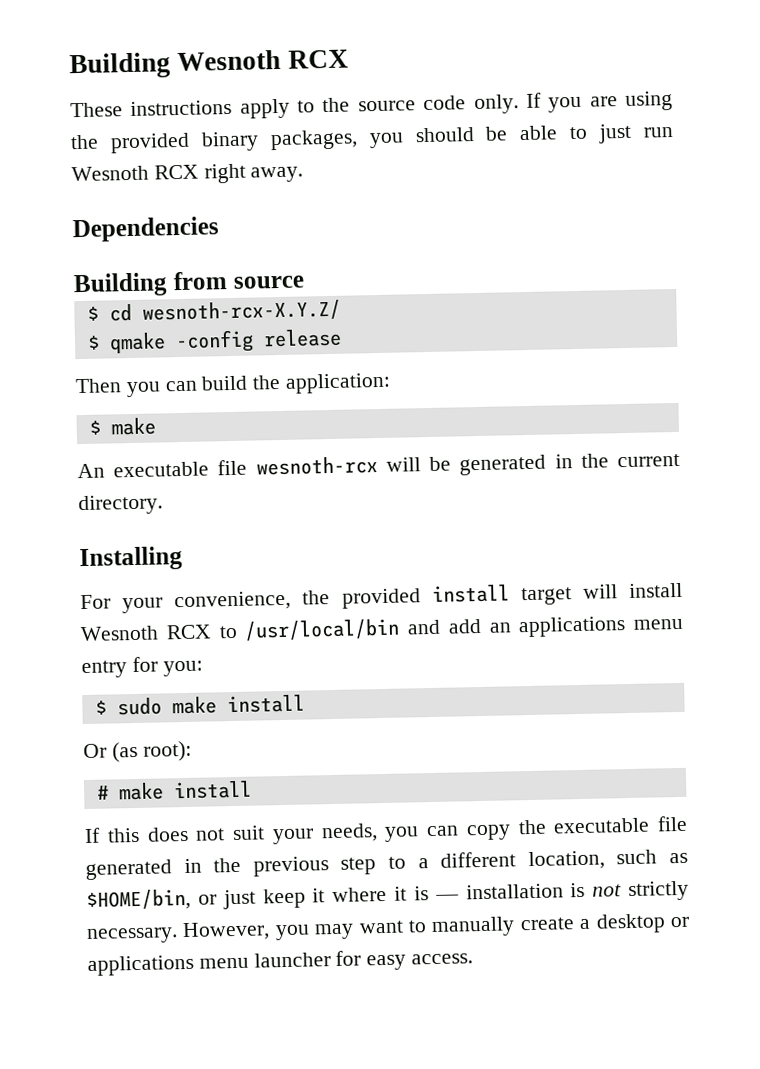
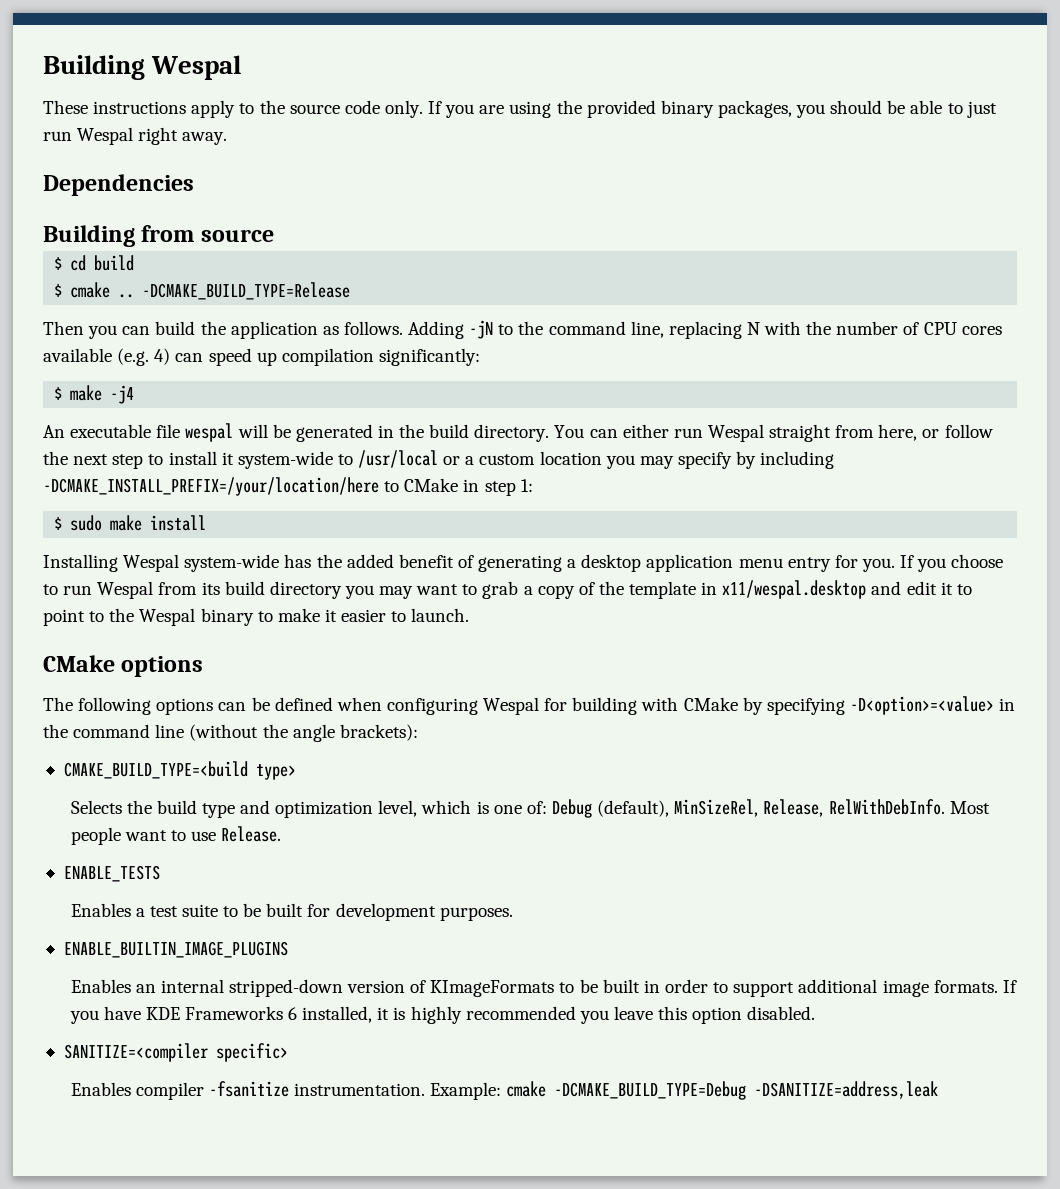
[69,49,349,80] Building Wesnoth RCX -> [43,55,242,80] Building Wespal
[71,164,199,182] Wesnoth RCX -> [77,127,134,145] Wespal
[141,299,341,323] [86,328,342,354] wesnoth-rcx-X.Y.Z/ // $ qmake -config release -> [94,255,135,271] [54,282,351,300] build // $ cmake .. -DCMAKE_BUILD_TYPE=Release
[285,372,392,394] application: -> [230,320,1002,339] [43,348,480,366] application as follows. Adding -jN to the command line, replacing N with the number of CPU cores available (e.g. 4) can speed up compilation significantly:
(156, 426) none -> [110,385,135,404] -j4
[255,456,378,476] wesnoth-rcx -> [185,423,234,442] wespal
[617,453,680,468] current -> [429,424,470,438] build
[79,546,183,572] [80,582,683,614] [80,616,683,642] [81,656,203,679] [94,694,305,716] [83,740,192,763] [96,780,252,801] [84,815,688,845] [85,849,689,881] [86,880,689,912] [86,913,690,945] [87,950,474,977] // Installing // For your convenience, the provided install target will install Wesnoth RCX to /usr/local/bin and add an applications menu entry for you: // $ sudo make install // Or (as root): // # make install // If this does not suit your needs, you can copy the executable file generated in the previous step to a different location, such as $HOME/bin, or just keep it where it is — installation is not strictly necessary. However, you may want to manually create a desktop or applications menu launcher for easy access. -> [554,424,993,442] [43,450,835,469] [43,477,533,496] [54,515,207,531] [43,554,1004,572] [43,580,972,599] [43,608,470,626] [43,655,204,677] [43,696,1016,715] [43,724,418,742] [63,761,296,780] [70,799,990,818] [70,826,282,845] [63,865,160,882] [70,903,513,921] [63,941,288,958] [70,979,1017,997] [69,1006,816,1024] [63,1043,288,1062] [70,1081,939,1100] You can either run Wespal straight from here, or follow the next step to install it system-wide to /usr/local or a custom location you may specify by including -DCMAKE_INSTALL_PREFIX=/your/location/here to CMake in step 1: // $ sudo make install // Installing Wespal system-wide has the added benefit of generating a desktop application menu entry for you. If you choose to run Wespal from its build directory you may want to grab a copy of the template in x11/wespal.desktop and edit it to point to the Wespal binary to make it easier to launch. // CMake options // The following options can be defined when configuring Wespal for building with CMake by specifying -D<option>=<value> in the command line (without the angle brackets): // CMAKE_BUILD_TYPE=<build type> // Selects the build type and optimization level, which is one of: Debug (default), MinSizeRel, Release, RelWithDebInfo. Most people want to use Release. // ENABLE_TESTS // Enables a test suite to be built for development purposes. // ENABLE_BUILTIN_IMAGE_PLUGINS // Enables an internal stripped-down version of KImageFormats to be built in order to support additional image formats. If you have KDE Frameworks 6 installed, it is highly recommended you leave this option disabled. // SANITIZE=<compiler specific> // Enables compiler -fsanitize instrumentation. Example: cmake -DCMAKE_BUILD_TYPE=Debug -DSANITIZE=address,leak

